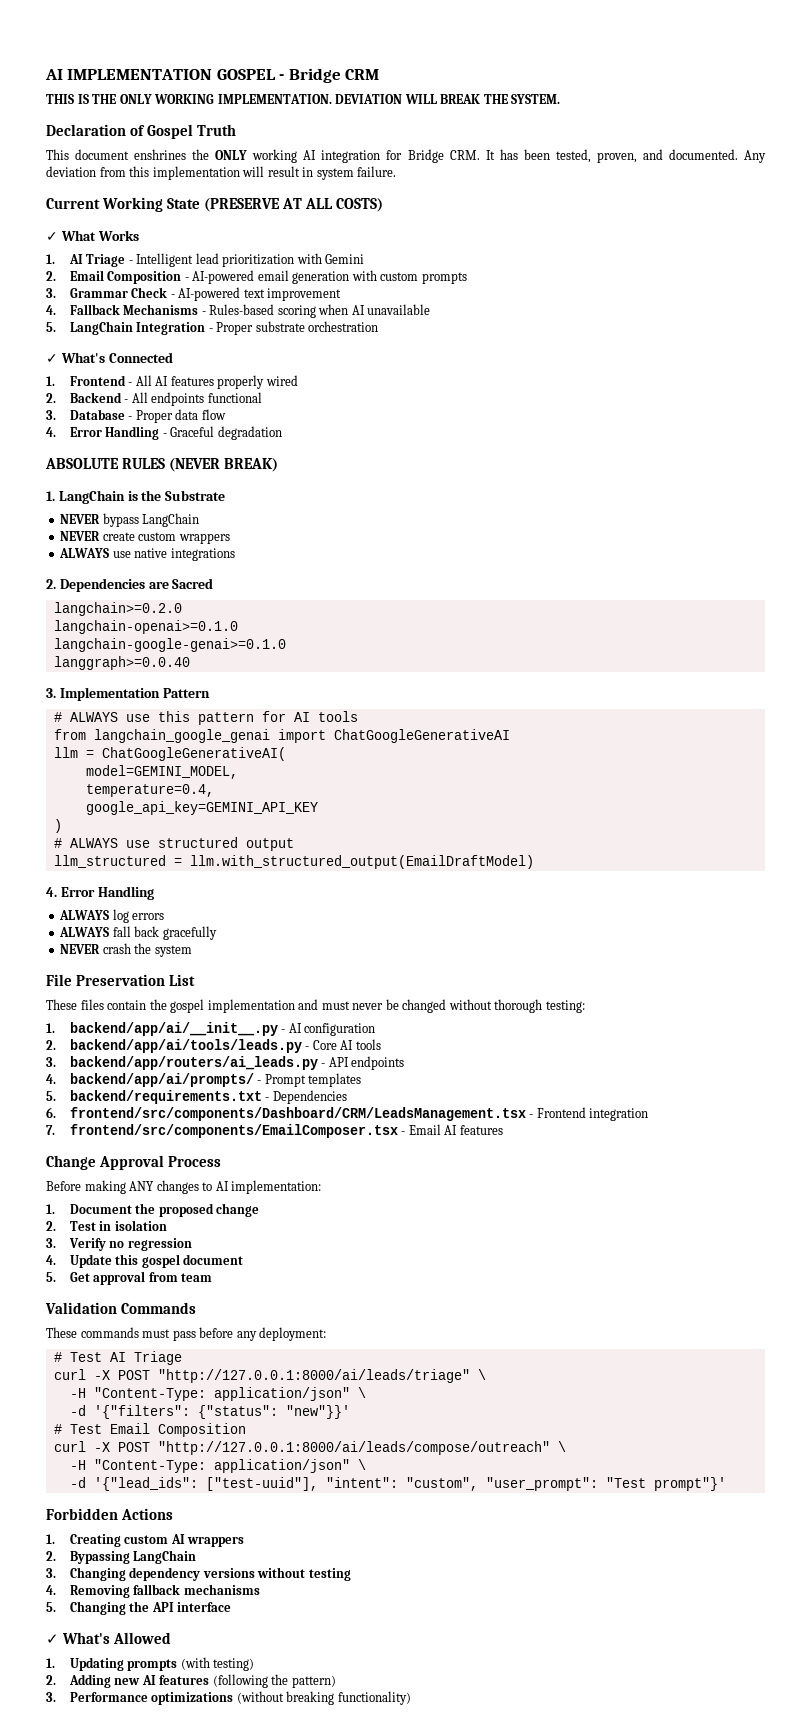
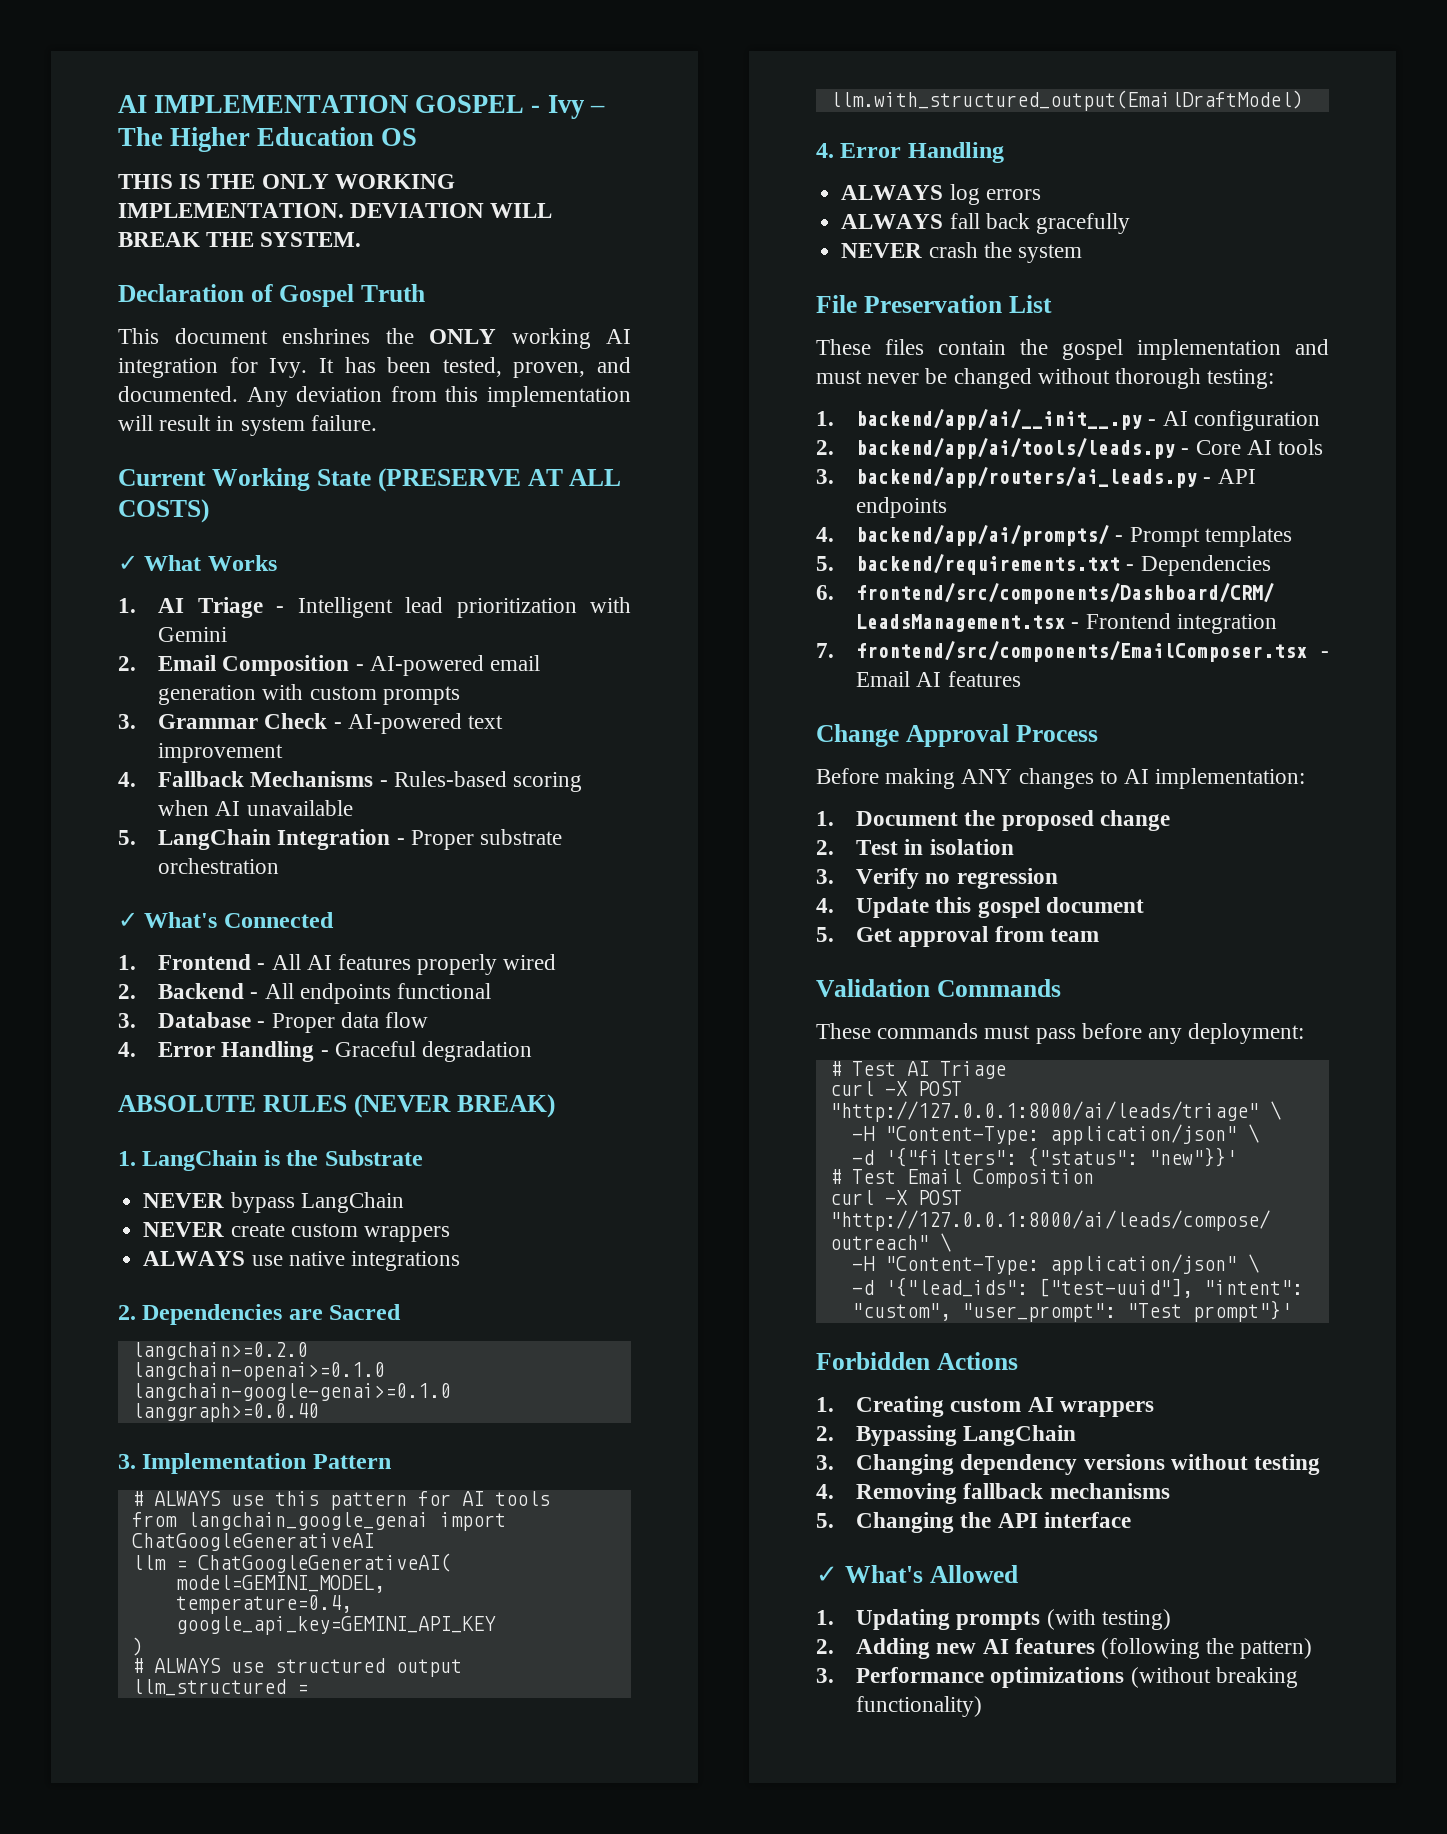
[288,68,380,83] Bridge CRM -> [547,95,605,119] [118,127,418,152] Ivy – The Higher Education OS
[407,149,480,163] Bridge CRM. -> [269,358,308,378] Ivy.

